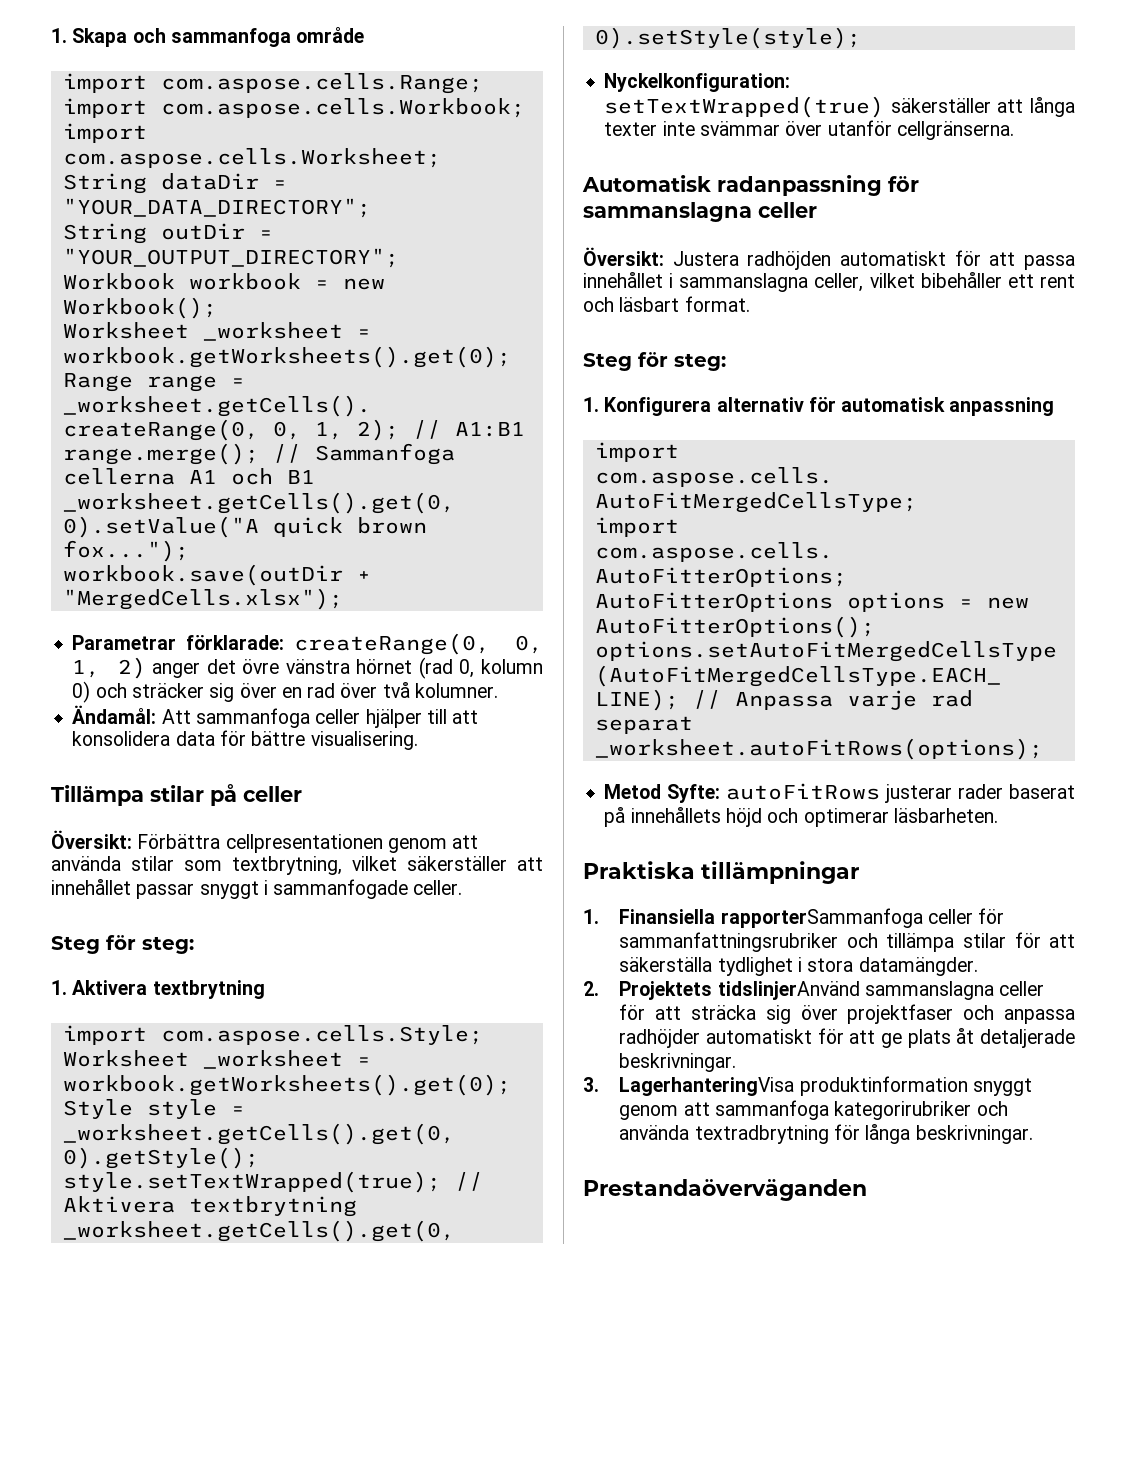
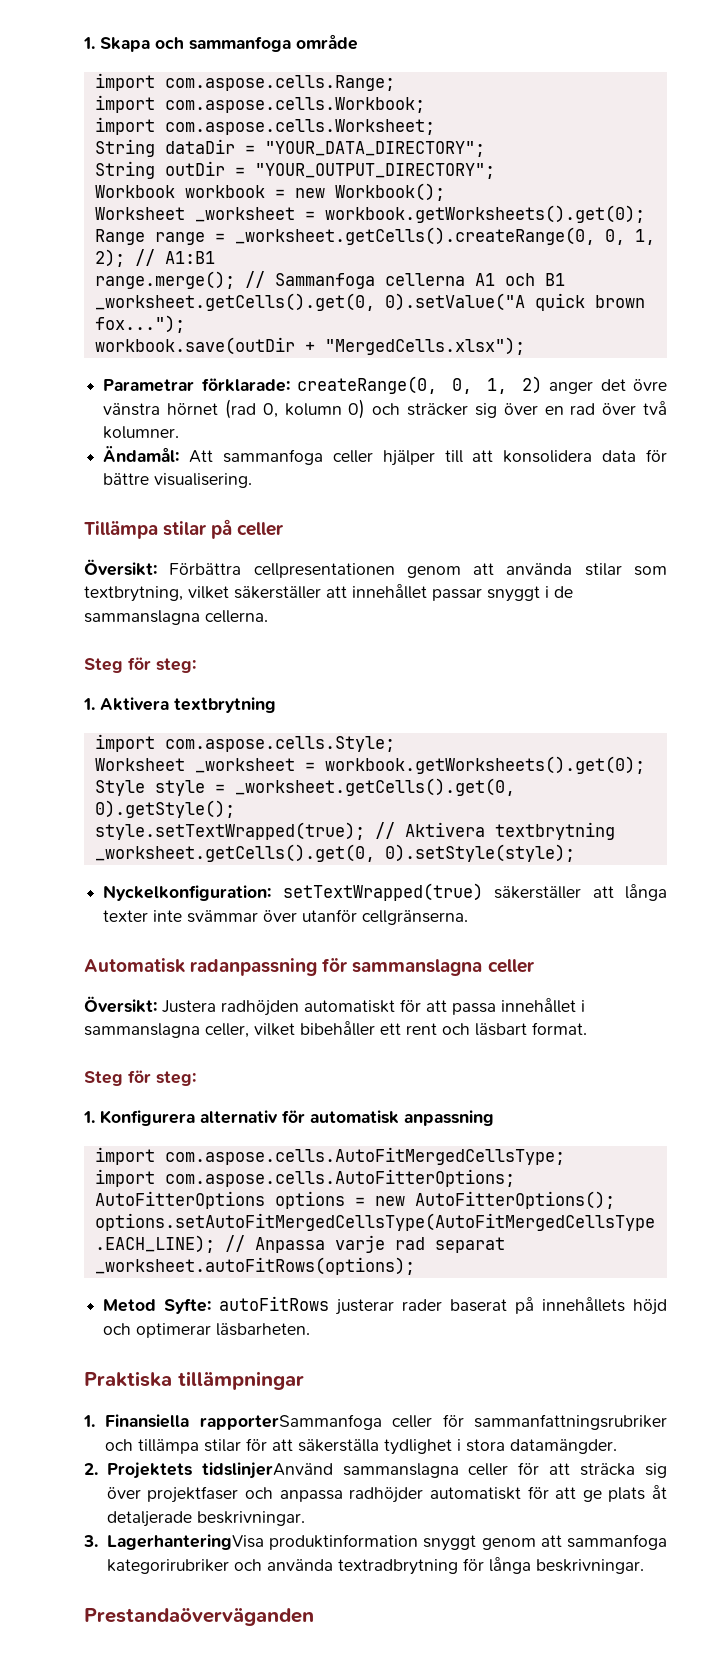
[273,879,463,899] sammanfogade celler. -> [554,586,573,598] [84,610,268,625] de sammanslagna cellerna.

